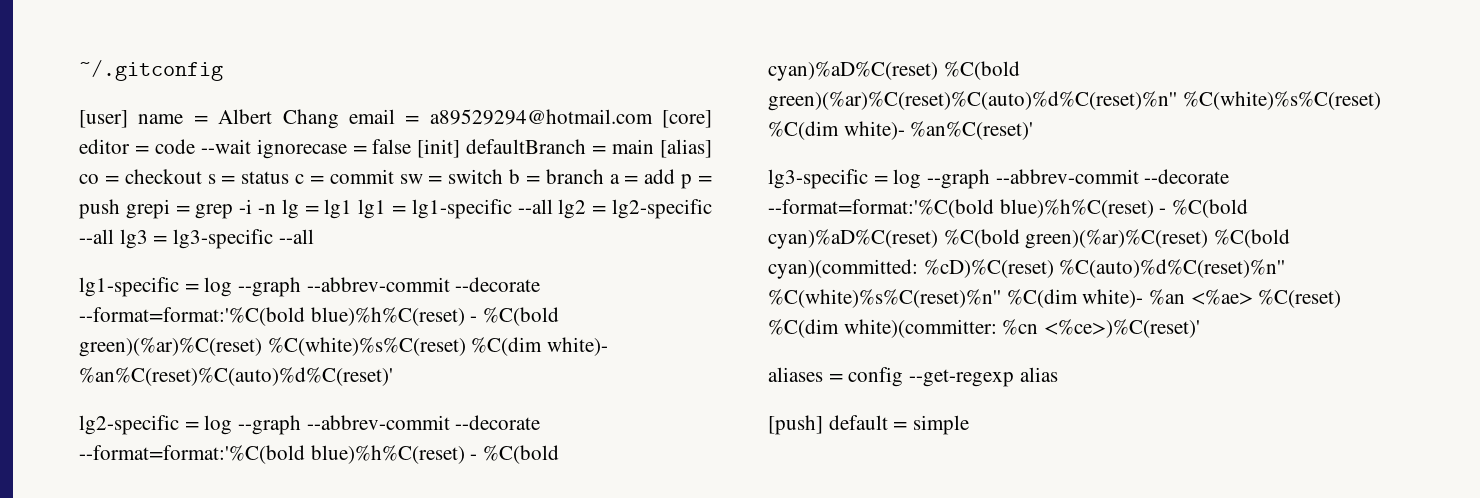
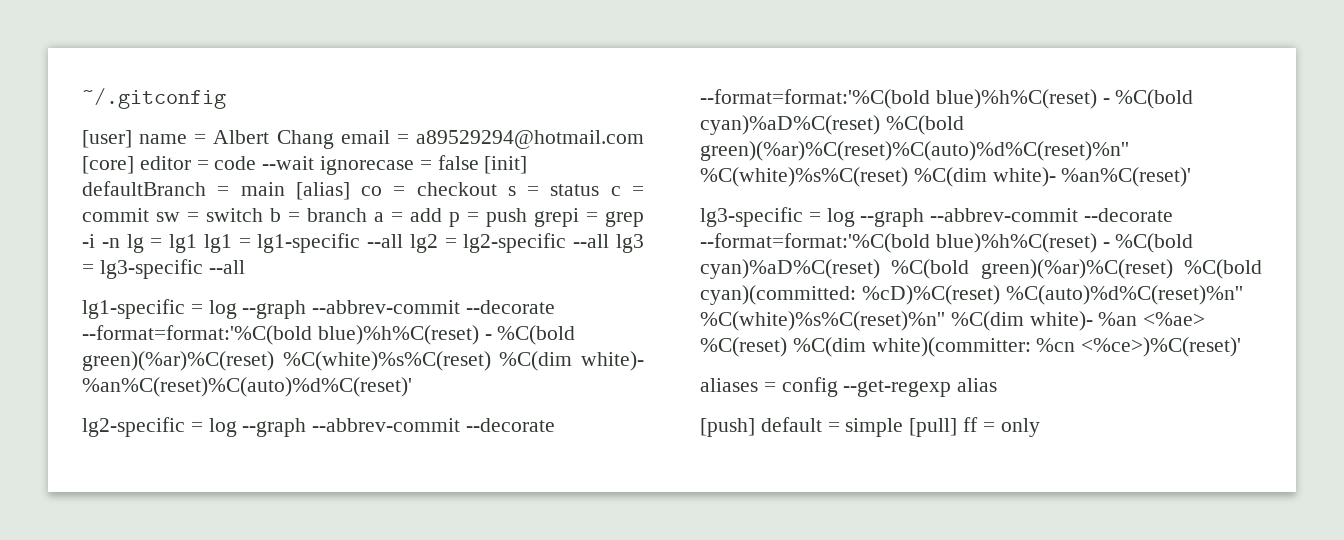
(970, 425) none -> [909,417,1040,437] [pull] ff = only

